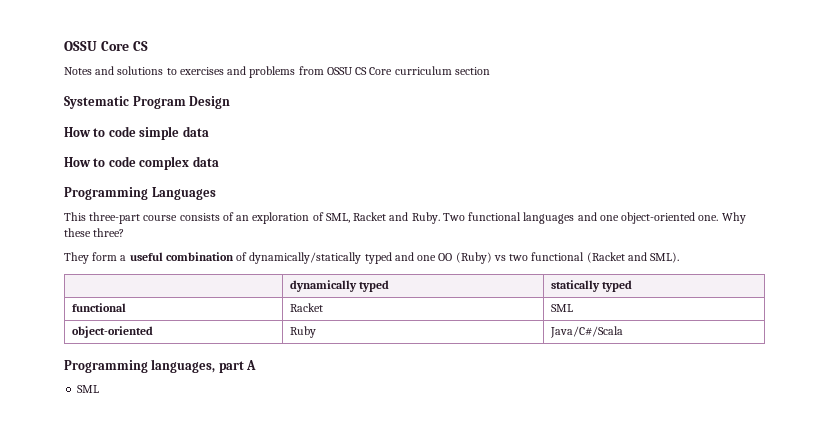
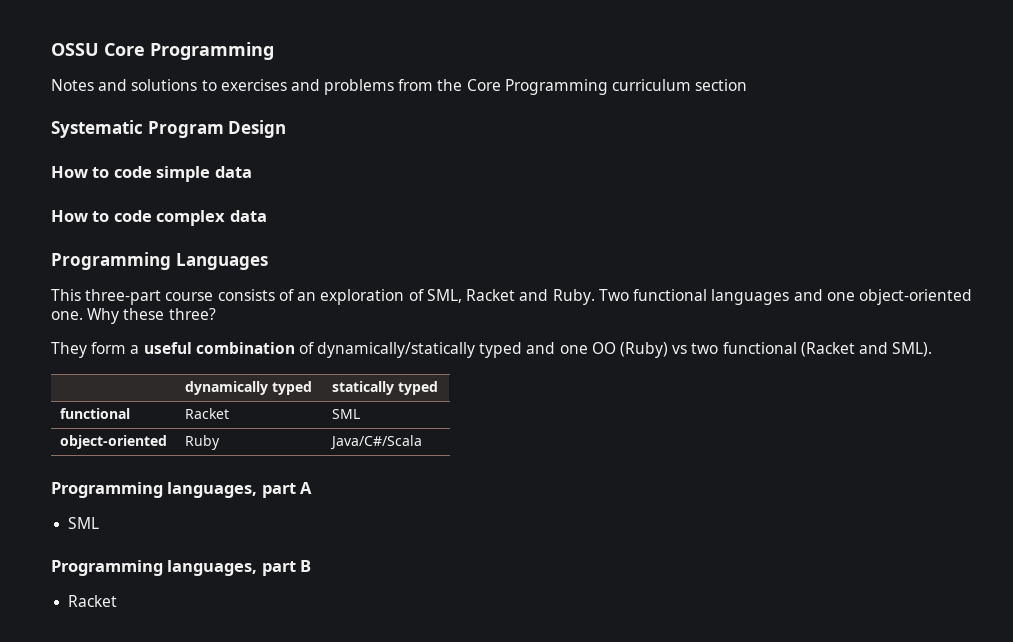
[132,41,148,51] CS -> [150,42,274,60] Programming
[326,67,393,75] OSSU CS Core -> [437,79,608,95] the Core Programming
(100, 389) none -> [51,560,312,576] [68,595,118,607] // Programming languages, part B // Racket

